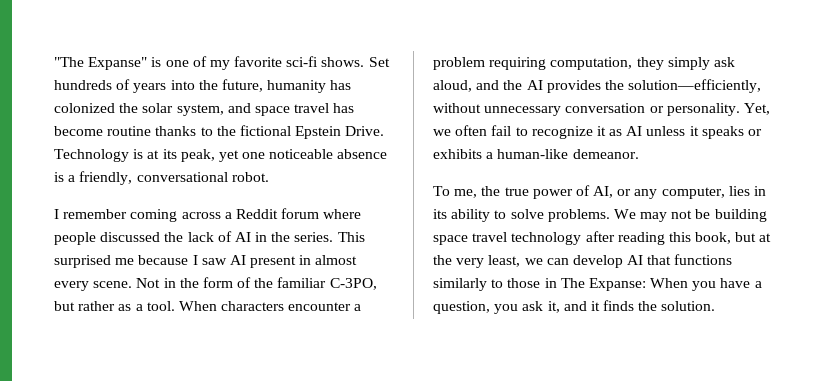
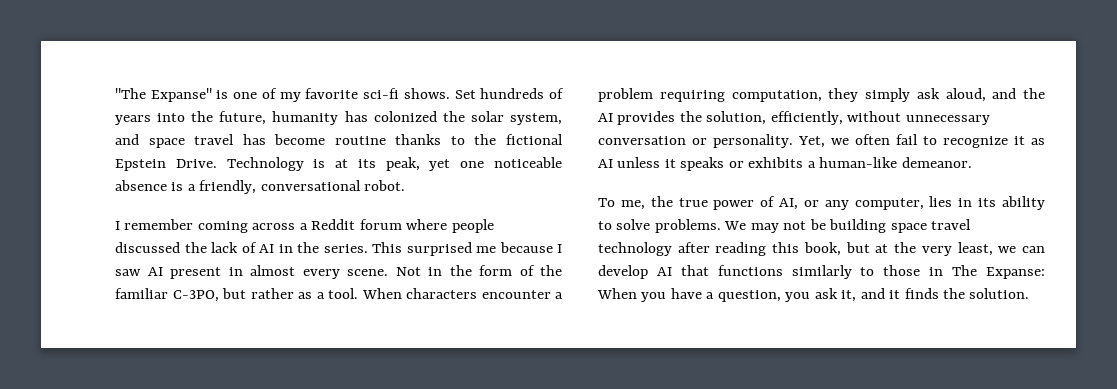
[628,79,762,93] solution—efficiently, -> [706,111,843,125] solution, efficiently,

